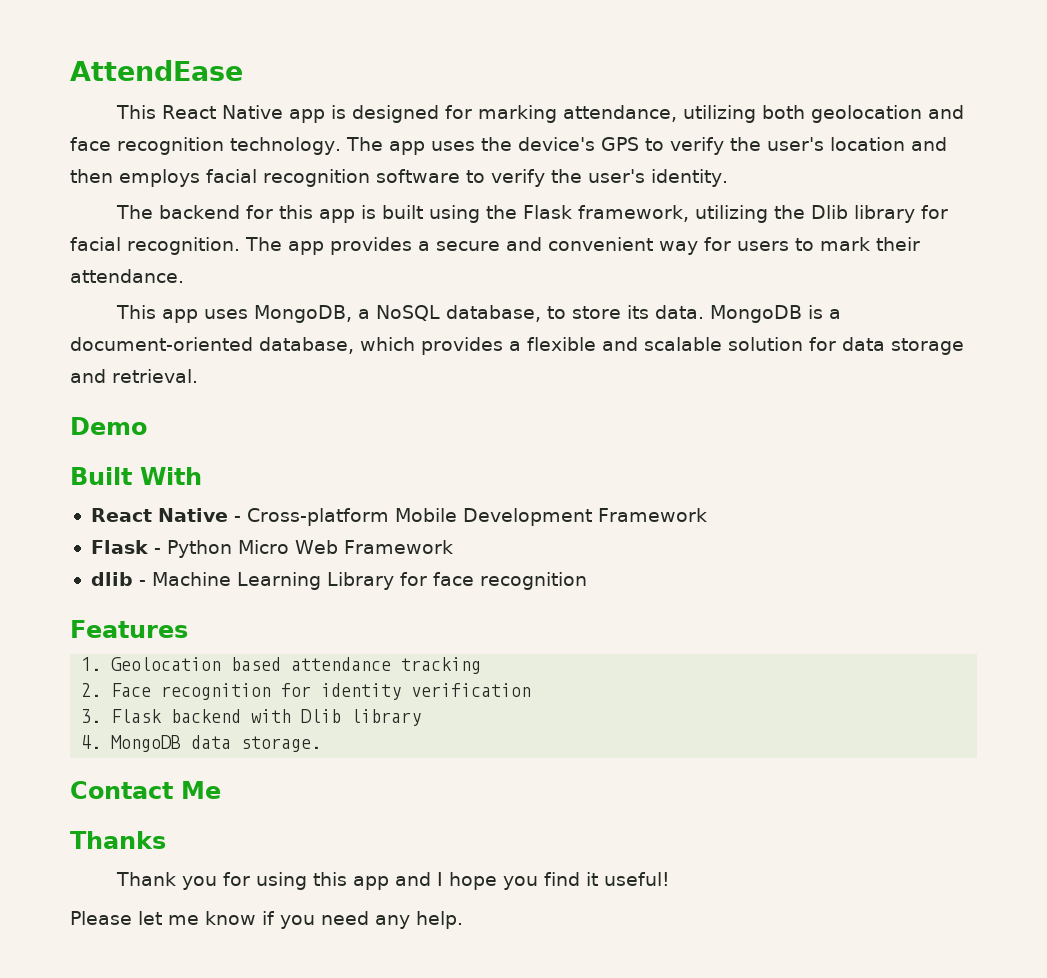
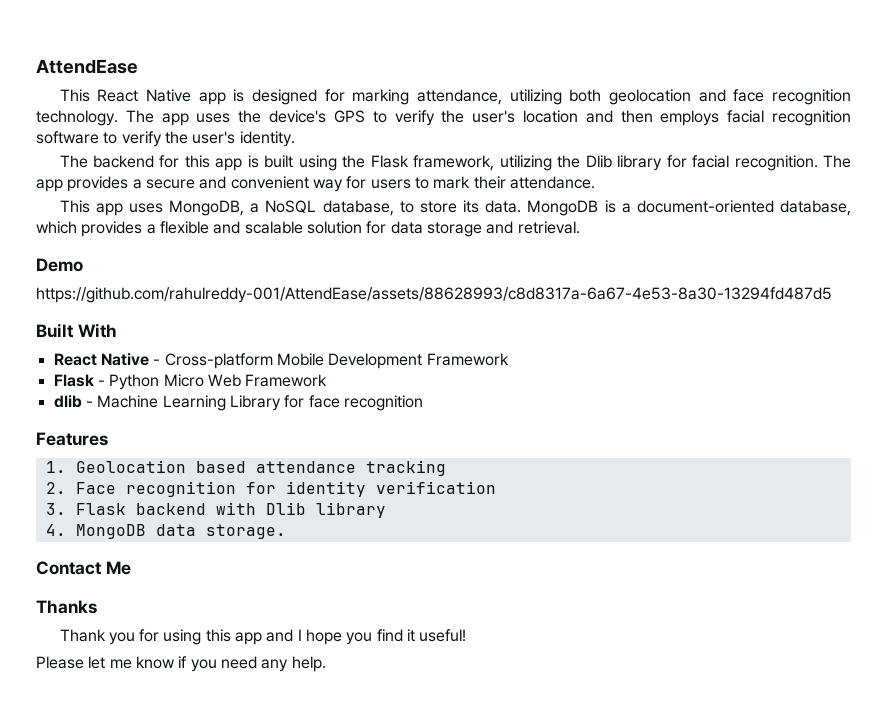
(147, 426) none -> [36,287,832,303] // https://github.com/rahulreddy-001/AttendEase/assets/88628993/c8d8317a-6a67-4e53-8a30-13294fd487d5

